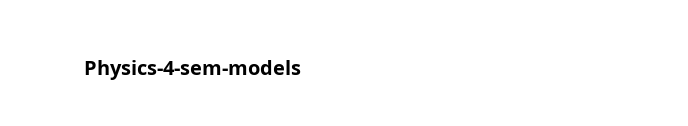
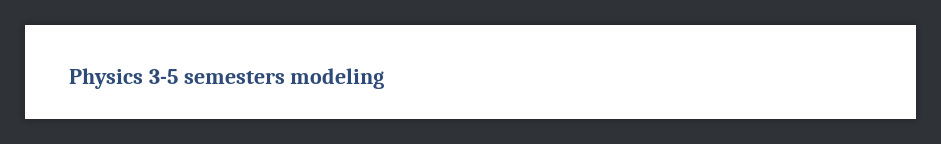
[84,60,301,80] Physics-4-sem-models -> [69,68,385,89] Physics 3-5 semesters modeling

